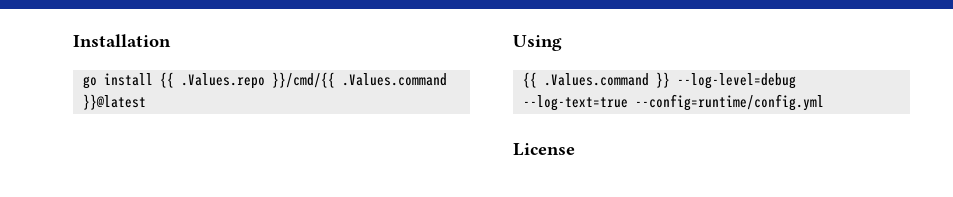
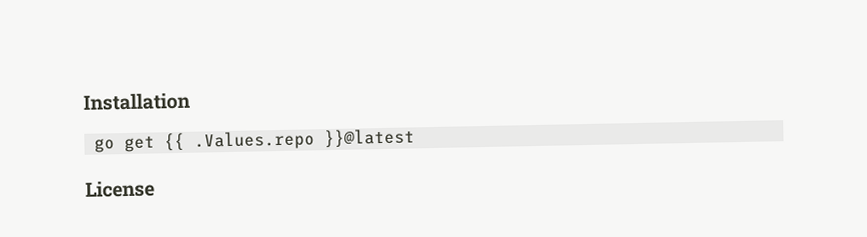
[103,73,153,86] install -> [123,135,155,153] get
[271,72,447,88] }}/cmd/{{ .Values.command -> (315, 140) none
[513,35,562,51] [522,72,796,89] [522,94,824,111] // Using // {{ .Values.command }} --log-level=debug --log-text=true --config=runtime/config.yml -> (415, 138) none

